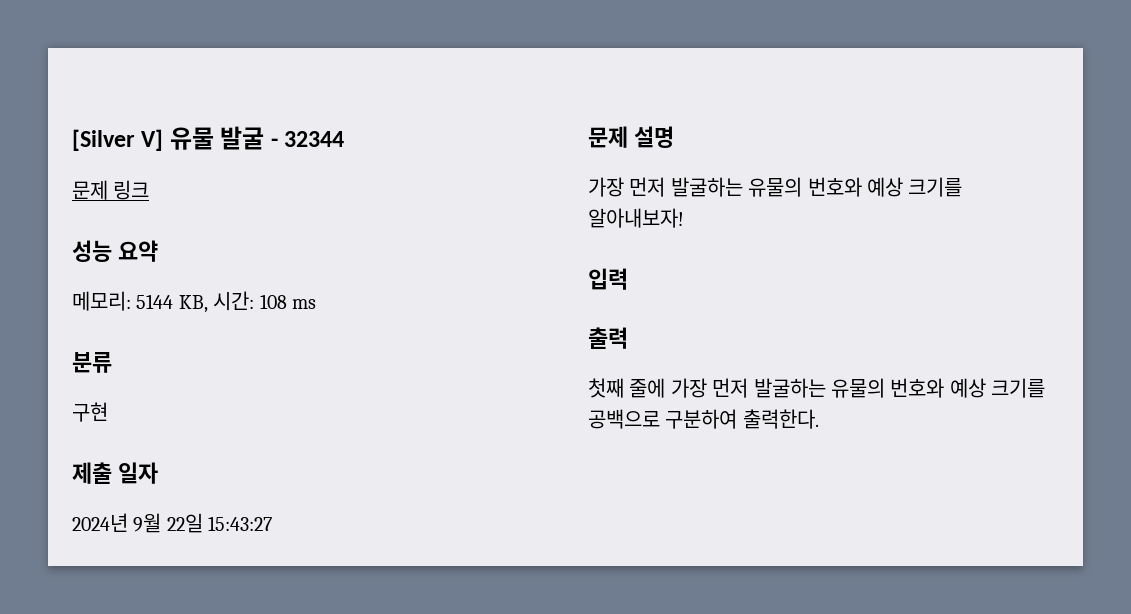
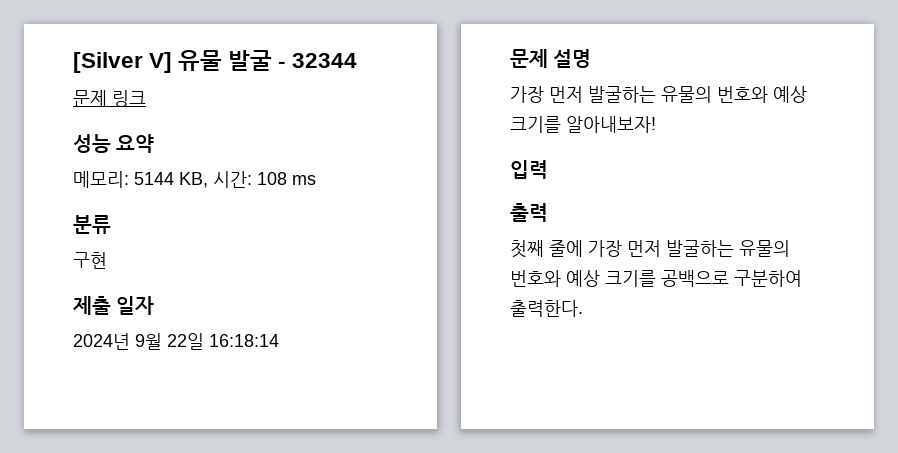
[208,516,273,531] 15:43:27 -> [209,334,279,347] 16:18:14

